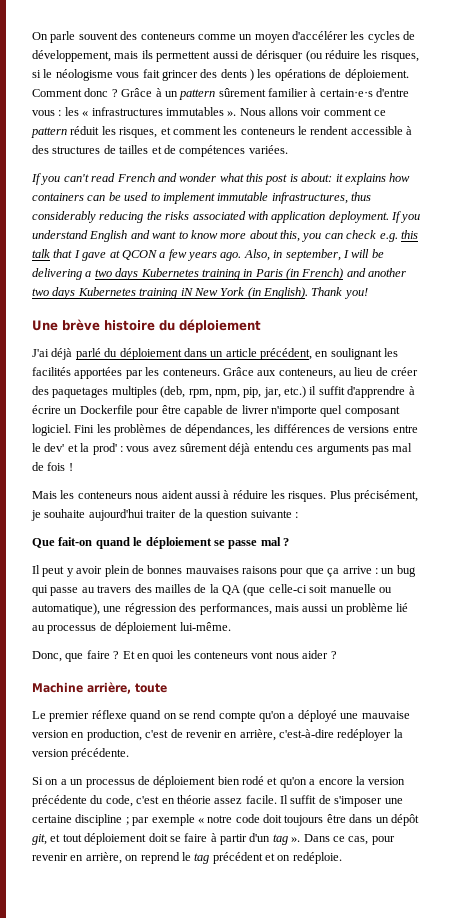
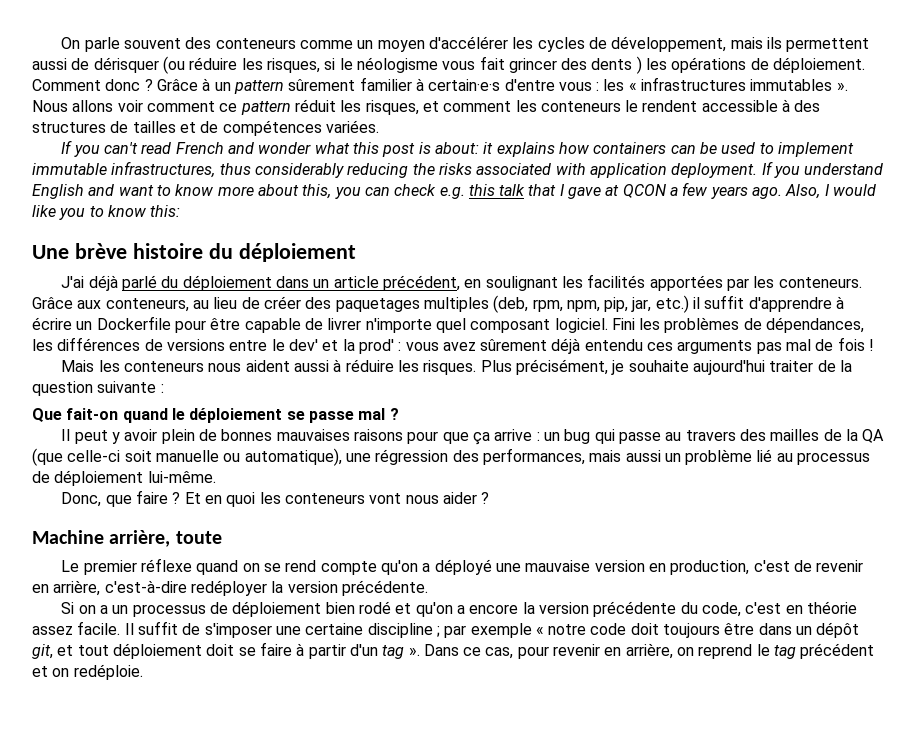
[273,249,384,261] [32,268,407,280] [32,287,368,299] in september, I will be delivering a two days Kubernetes training in Paris (in French) and another two days Kubernetes training iN New York (in English). Thank you! -> [824,184,877,196] [32,205,181,220] I would like you to know this:

